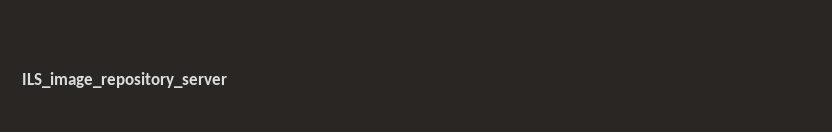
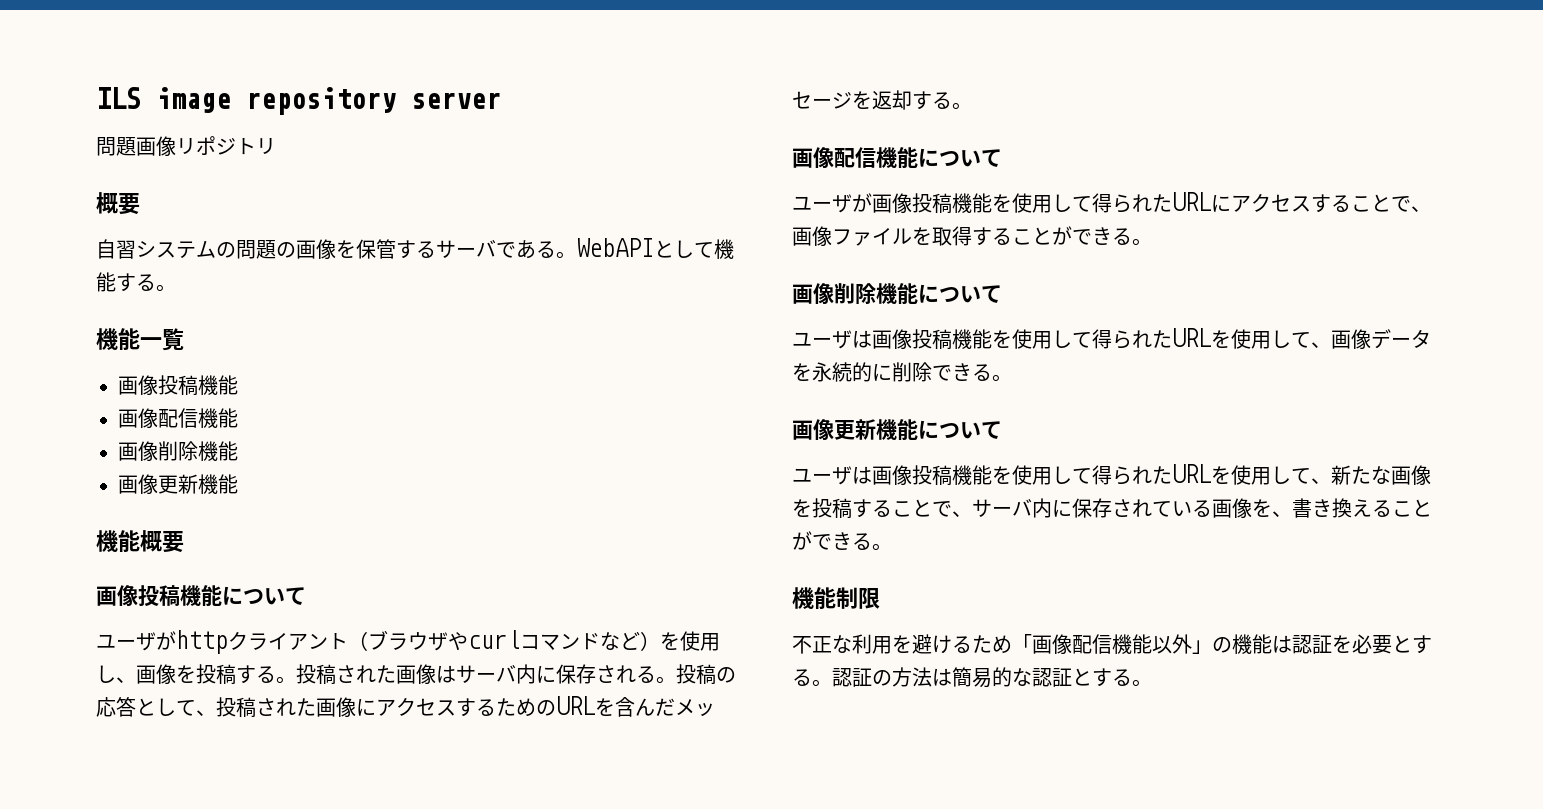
[22,72,227,88] ILS_image_repository_server -> [96,87,501,115] [96,136,276,156] [96,192,140,215] [96,238,734,259] [96,272,176,292] [96,328,184,351] [118,375,238,396] [118,408,238,428] [118,441,238,461] [118,474,238,494] [96,530,184,553] [96,585,306,607] [96,630,720,654] [96,664,736,685] [96,696,715,718] [792,90,972,110] [792,147,1002,168] [792,192,1431,214] [792,226,1152,246] [792,283,1002,304] [792,328,1431,350] [792,362,1012,382] [792,419,1002,440] [792,464,1431,486] [792,498,1432,519] [792,531,892,551] [792,587,880,609] [792,634,1432,654] [792,667,1152,688] ILS image repository server // 問題画像リポジトリ // 概要 // 自習システムの問題の画像を保管するサーバである。WebAPIとして機能する。 // 機能一覧 // 画像投稿機能 // 画像配信機能 // 画像削除機能 // 画像更新機能 // 機能概要 // 画像投稿機能について // ユーザがhttpクライアント（ブラウザやcurlコマンドなど）を使用し、画像を投稿する。投稿された画像はサーバ内に保存される。投稿の応答として、投稿された画像にアクセスするためのURLを含んだメッセージを返却する。 // 画像配信機能について // ユーザが画像投稿機能を使用して得られたURLにアクセスすることで、画像ファイルを取得することができる。 // 画像削除機能について // ユーザは画像投稿機能を使用して得られたURLを使用して、画像データを永続的に削除できる。 // 画像更新機能について // ユーザは画像投稿機能を使用して得られたURLを使用して、新たな画像を投稿することで、サーバ内に保存されている画像を、書き換えることができる。 // 機能制限 // 不正な利用を避けるため「画像配信機能以外」の機能は認証を必要とする。認証の方法は簡易的な認証とする。

